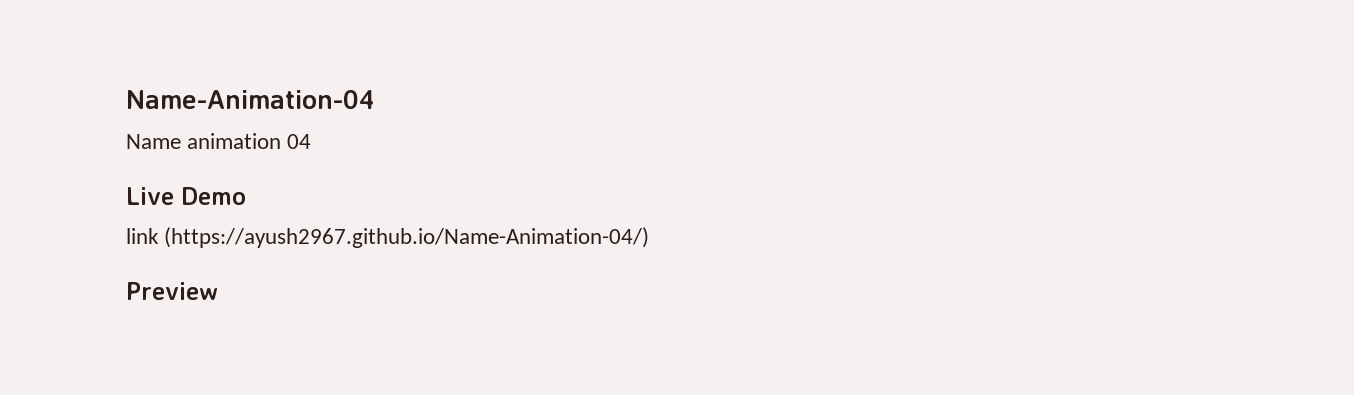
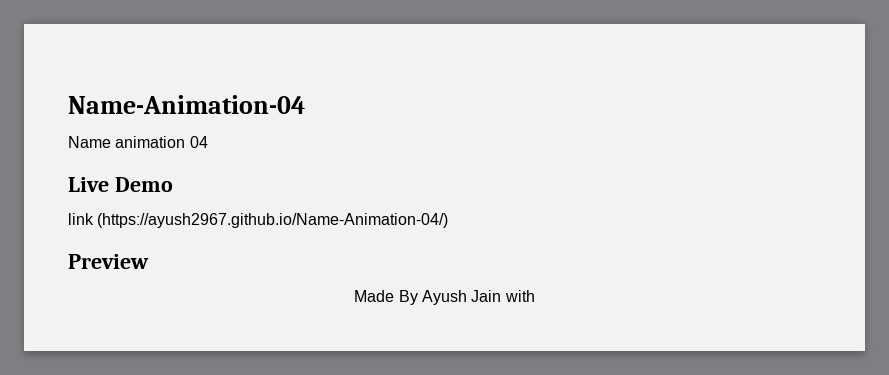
(218, 291) none -> [354,290,535,305] // Made By Ayush Jain with

